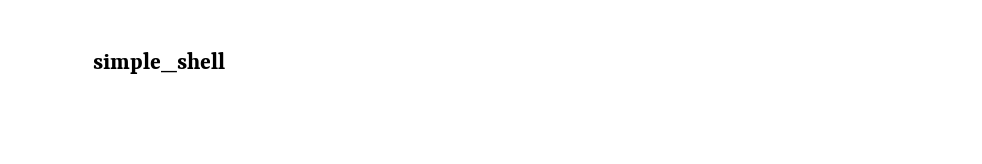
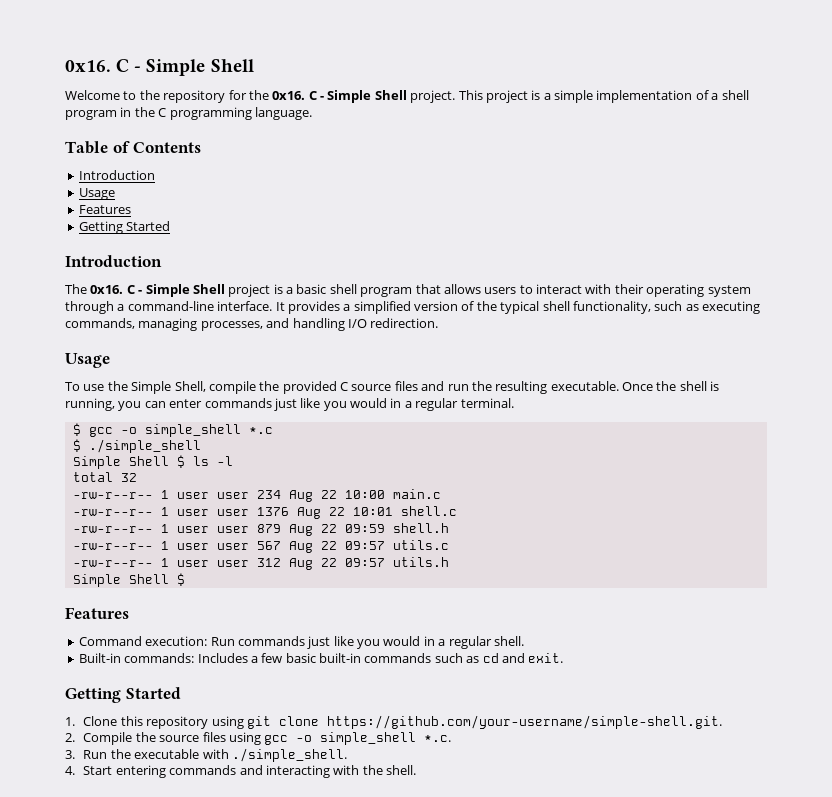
[93,52,225,74] simple_shell -> [65,59,254,76] [65,90,749,103] [65,107,312,120] [65,141,202,154] [78,170,155,180] [78,188,115,200] [78,205,131,214] [78,221,171,234] [65,255,162,267] [65,284,751,297] [65,301,760,314] [65,318,439,331] [65,353,110,368] [65,381,720,394] [65,398,514,411] [72,423,273,437] [72,439,201,453] [72,455,233,469] [72,472,137,482] [72,489,441,502] [72,506,457,519] [72,523,449,536] [72,540,449,553] [72,557,449,570] [72,573,185,587] [65,607,129,619] [78,636,524,649] [78,653,564,663] [65,687,181,703] [65,715,722,729] [65,732,452,745] [65,748,347,762] [65,765,417,778] 0x16. C - Simple Shell // Welcome to the repository for the 0x16. C - Simple Shell project. This project is a simple implementation of a shell program in the C programming language. // Table of Contents // Introduction // Usage // Features // Getting Started // Introduction // The 0x16. C - Simple Shell project is a basic shell program that allows users to interact with their operating system through a command-line interface. It provides a simplified version of the typical shell functionality, such as executing commands, managing processes, and handling I/O redirection. // Usage // To use the Simple Shell, compile the provided C source files and run the resulting executable. Once the shell is running, you can enter commands just like you would in a regular terminal. // $ gcc -o simple_shell *.c // $ ./simple_shell // Simple Shell $ ls -l // total 32 // -rw-r--r-- 1 user user 234 Aug 22 10:00 main.c // -rw-r--r-- 1 user user 1376 Aug 22 10:01 shell.c // -rw-r--r-- 1 user user 879 Aug 22 09:59 shell.h // -rw-r--r-- 1 user user 567 Aug 22 09:57 utils.c // -rw-r--r-- 1 user user 312 Aug 22 09:57 utils.h // Simple Shell $ // Features // Command execution: Run commands just like you would in a regular shell. // Built-in commands: Includes a few basic built-in commands such as cd and exit. // Getting Started // 1. Clone this repository using git clone https://github.com/your-username/simple-shell.git. // 2. Compile the source files using gcc -o simple_shell *.c. // 3. Run the executable with ./simple_shell. // 4. Start entering commands and interacting with the shell.

